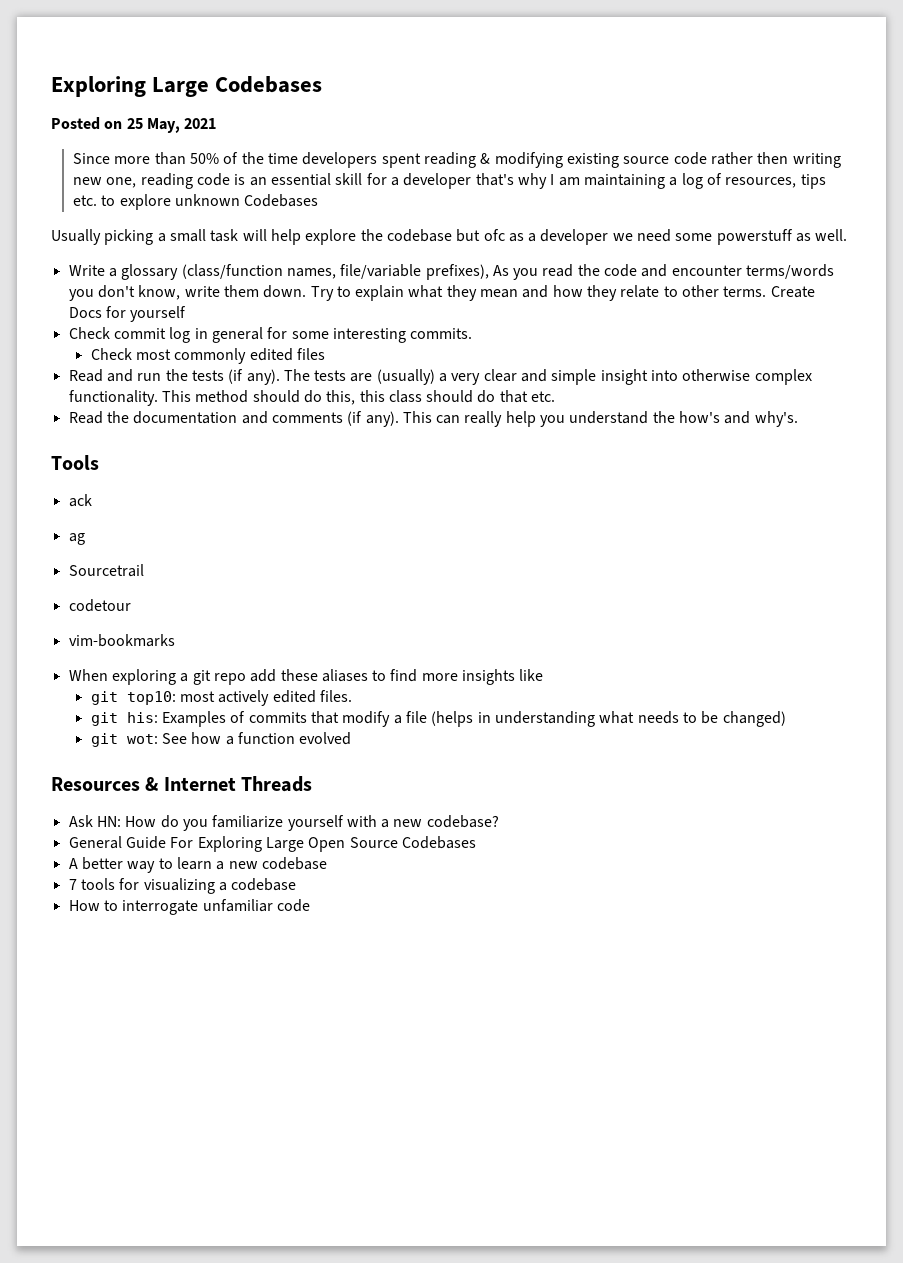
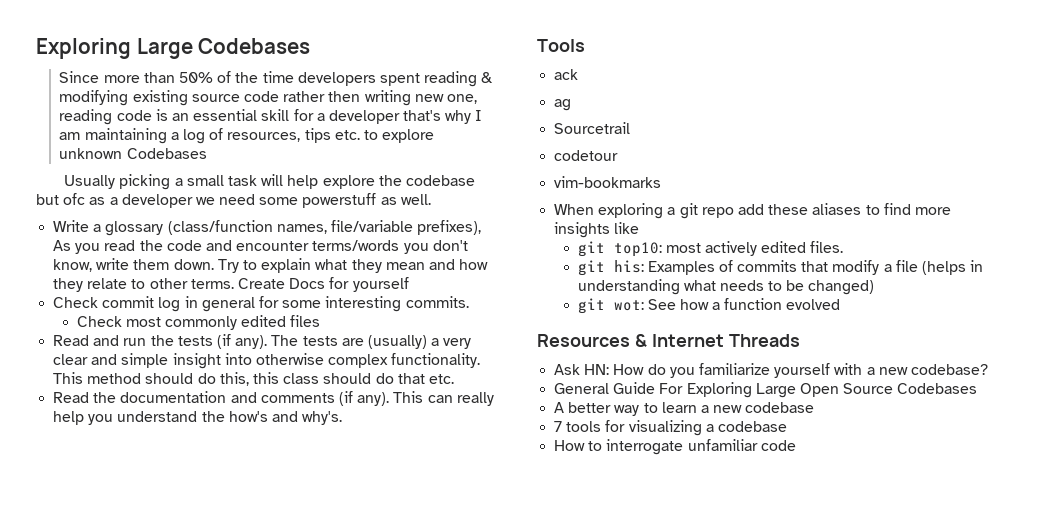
[51,117,217,133] // Posted on 25 May, 2021 -> (311, 46) none

